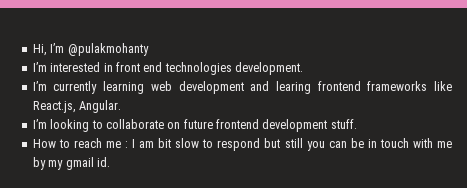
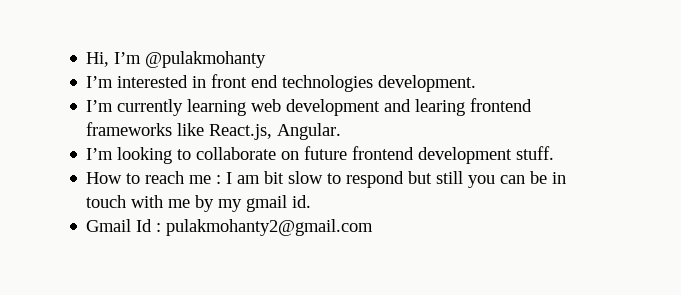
(110, 162) none -> [86,219,374,236] // Gmail Id : pulakmohanty2@gmail.com

